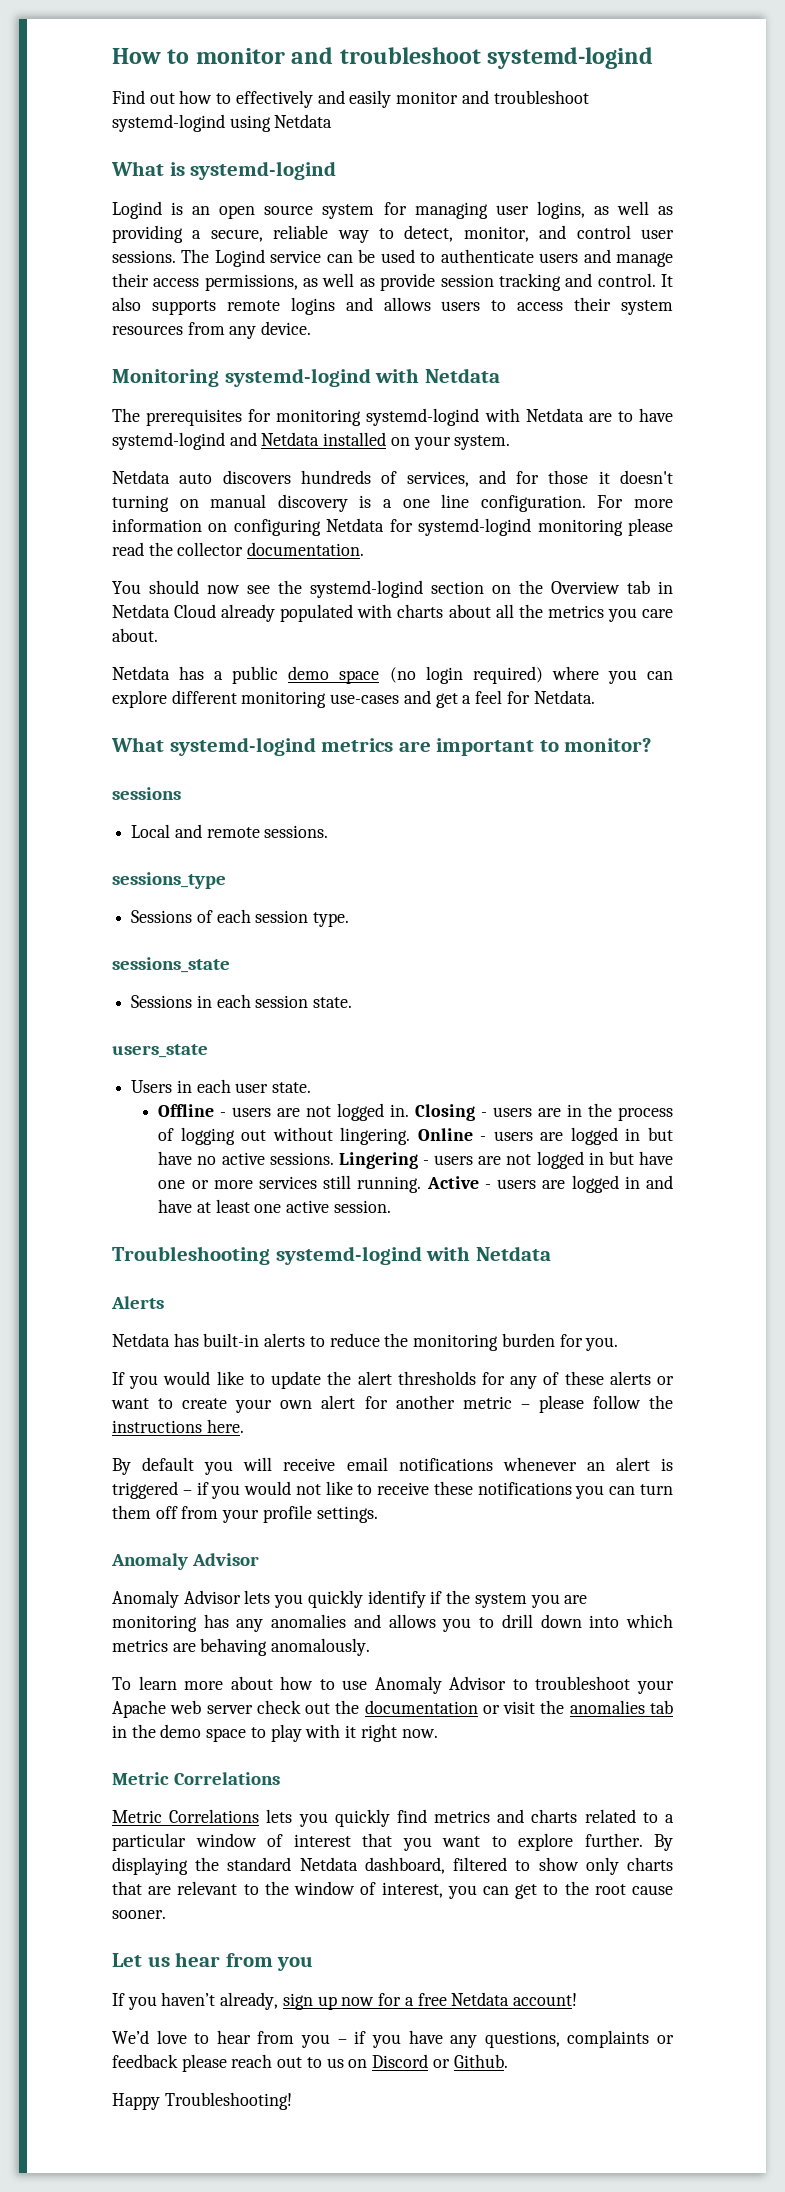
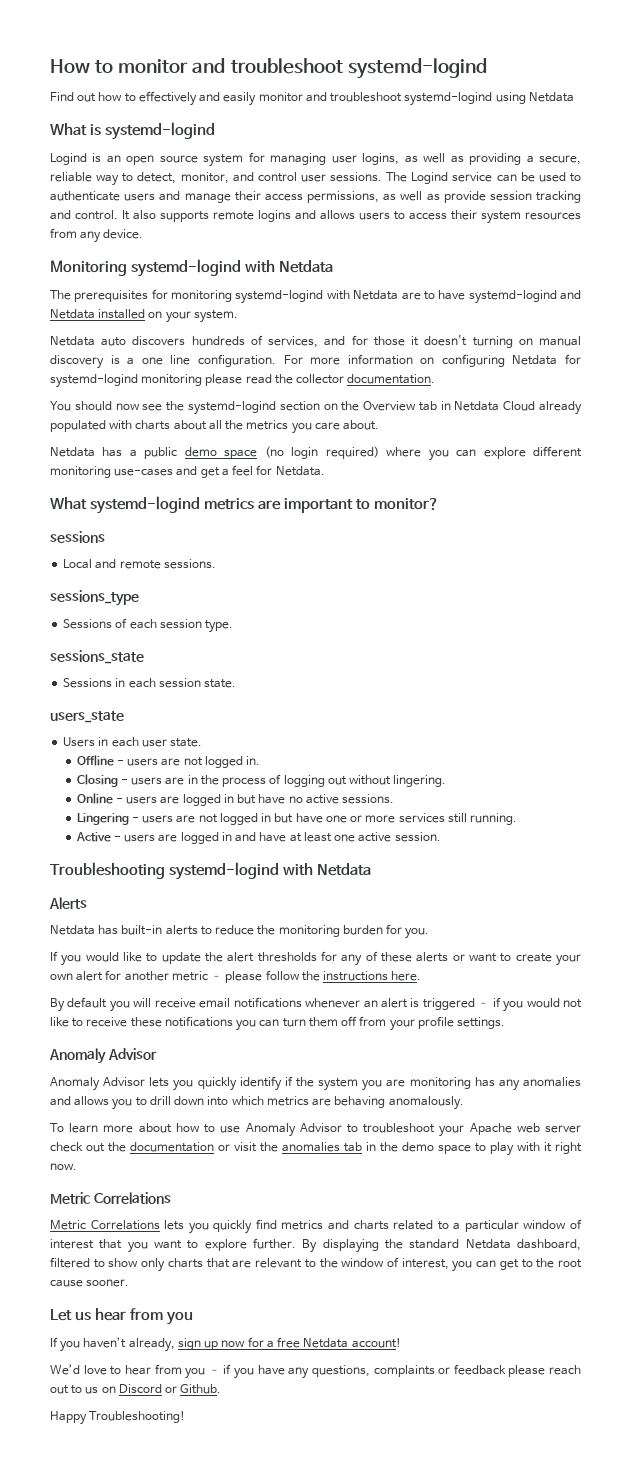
(410, 1110) none -> (261, 760) //
(411, 1136) none -> (447, 781) //
(334, 1158) none -> (395, 799) //
(422, 1184) none -> (517, 819) //

